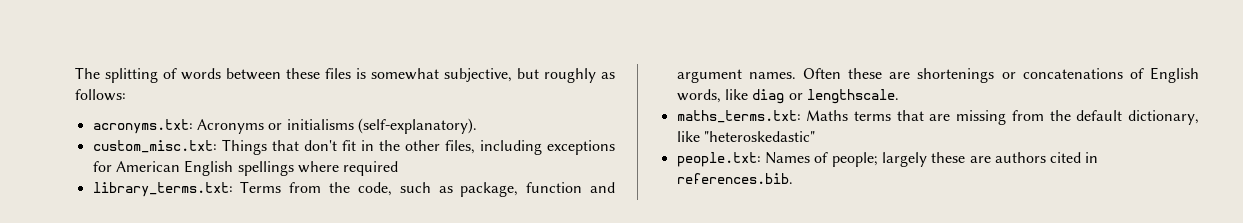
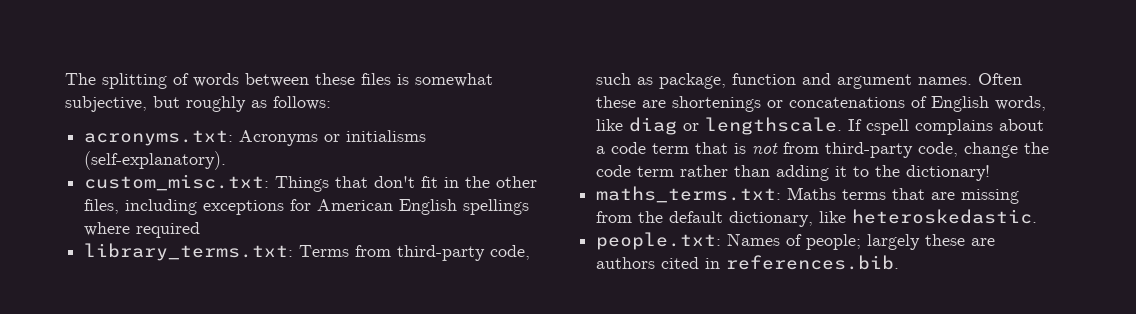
[329,182,351,193] the -> [397,245,486,261] third-party
(899, 96) none -> [848,119,1045,135] [596,142,1050,158] [596,165,991,181] If cspell complains about a code term that is not from third-party code, change the code term rather than adding it to the dictionary!
[703,131,815,142] "heteroskedastic" -> [852,209,1038,224] heteroskedastic.

